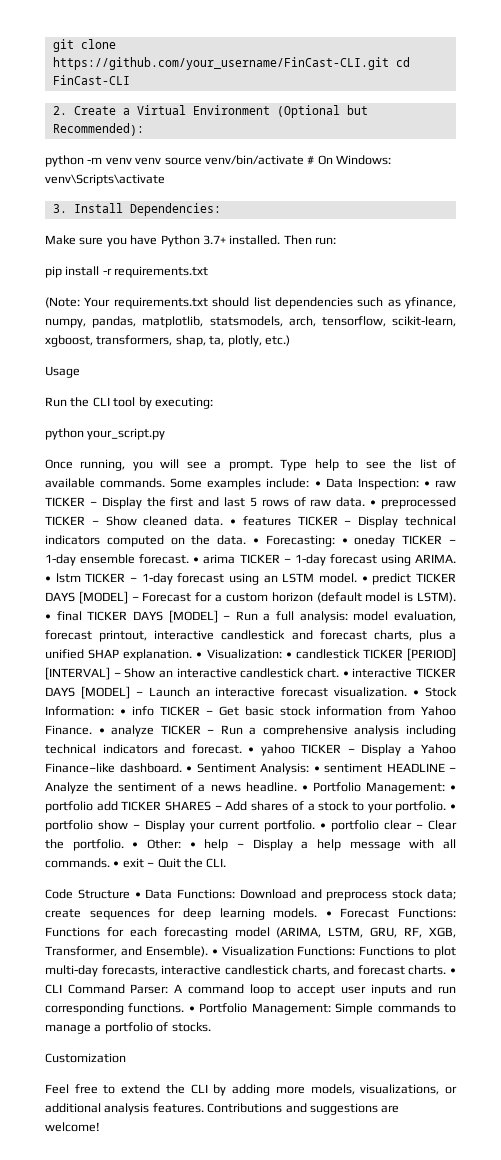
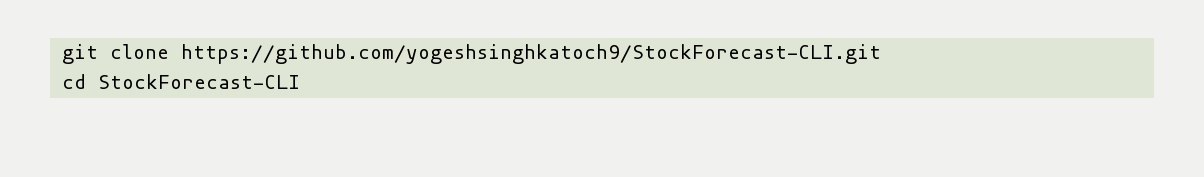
[52,57,410,70] [52,75,130,85] [52,105,368,118] [52,123,144,136] [45,155,391,167] [45,174,165,186] [52,203,221,216] [45,235,336,247] [45,266,209,278] [45,297,456,309] [45,316,456,328] [45,335,290,347] [45,366,80,378] [45,397,213,409] [45,428,166,440] [45,459,456,471] [45,478,456,490] [45,497,457,509] [45,516,457,528] [45,535,457,547] [45,554,456,566] [45,573,457,585] [45,591,456,604] [45,610,456,623] [45,630,456,642] [45,648,456,661] [45,667,457,680] [45,686,458,699] [45,706,456,716] [45,725,456,737] [45,744,456,756] [45,763,456,775] [45,782,457,794] [45,801,456,813] [45,820,457,832] [45,839,457,851] [45,858,227,868] [45,889,456,901] [45,908,456,920] [45,927,457,939] [45,946,456,958] [45,965,456,977] [45,984,456,996] [45,1003,456,1015] [45,1022,211,1034] [45,1053,126,1063] [45,1084,457,1096] [45,1103,400,1115] [45,1122,100,1132] https://github.com/your_username/FinCast-CLI.git cd FinCast-CLI // 2. Create a Virtual Environment (Optional but Recommended): // python -m venv venv source venv/bin/activate # On Windows: venv\Scripts\activate // 3. Install Dependencies: // Make sure you have Python 3.7+ installed. Then run: // pip install -r requirements.txt // (Note: Your requirements.txt should list dependencies such as yfinance, numpy, pandas, matplotlib, statsmodels, arch, tensorflow, scikit-learn, xgboost, transformers, shap, ta, plotly, etc.) // Usage // Run the CLI tool by executing: // python your_script.py // Once running, you will see a prompt. Type help to see the list of available commands. Some examples include: • Data Inspection: • raw TICKER – Display the first and last 5 rows of raw data. • preprocessed TICKER – Show cleaned data. • features TICKER – Display technical indicators computed on the data. • Forecasting: • oneday TICKER – 1-day ensemble forecast. • arima TICKER – 1-day forecast using ARIMA. • lstm TICKER – 1-day forecast using an LSTM model. • predict TICKER DAYS [MODEL] – Forecast for a custom horizon (default model is LSTM). • final TICKER DAYS [MODEL] – Run a full analysis: model evaluation, forecast printout, interactive candlestick and forecast charts, plus a unified SHAP explanation. • Visualization: • candlestick TICKER [PERIOD] [INTERVAL] – Show an interactive candlestick chart. • interactive TICKER DAYS [MODEL] – Launch an interactive forecast visualization. • Stock Information: • info TICKER – Get basic stock information from Yahoo Finance. • analyze TICKER – Run a comprehensive analysis including technical indicators and forecast. • yahoo TICKER – Display a Yahoo Finance–like dashboard. • Sentiment Analysis: • sentiment HEADLINE – Analyze the sentiment of a news headline. • Portfolio Management: • portfolio add TICKER SHARES – Add shares of a stock to your portfolio. • portfolio show – Display your current portfolio. • portfolio clear – Clear the portfolio. • Other: • help – Display a help message with all commands. • exit – Quit the CLI. // Code Structure • Data Functions: Download and preprocess stock data; create sequences for deep learning models. • Forecast Functions: Functions for each forecasting model (ARIMA, LSTM, GRU, RF, XGB, Transformer, and Ensemble). • Visualization Functions: Functions to plot multi-day forecasts, interactive candlestick charts, and forecast charts. • CLI Command Parser: A command loop to accept user inputs and run corresponding functions. • Portfolio Management: Simple commands to manage a portfolio of stocks. // Customization // Feel free to extend the CLI by adding more models, visualizations, or additional analysis features. Contributions and suggestions are welcome! -> [181,44,882,64] [62,74,301,89] https://github.com/yogeshsinghkatoch9/StockForecast-CLI.git // cd StockForecast-CLI

